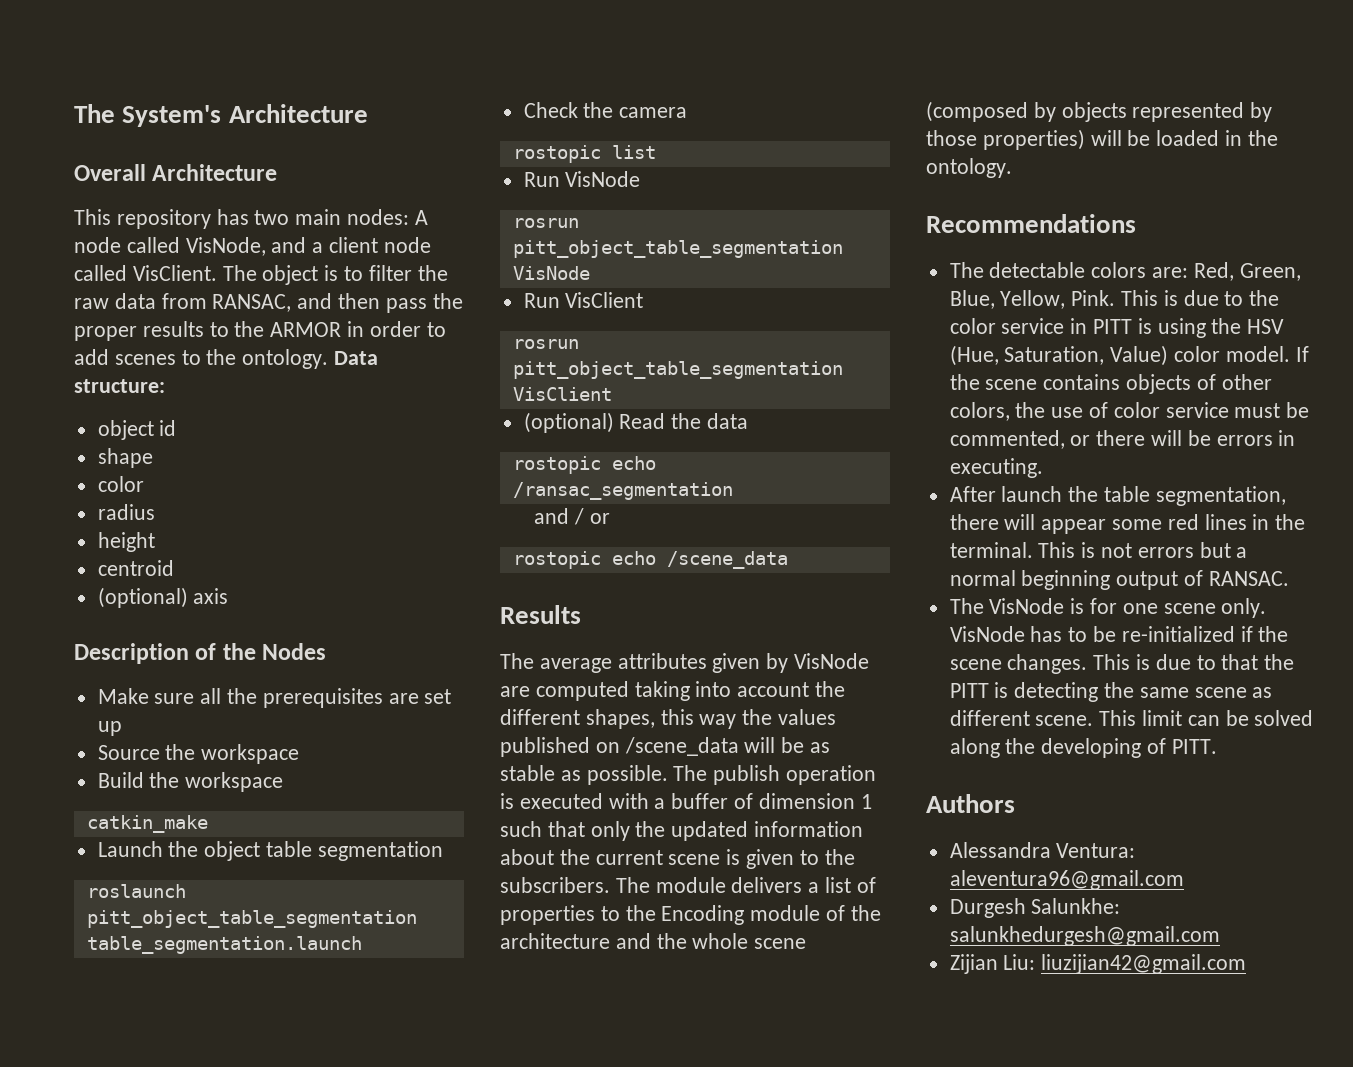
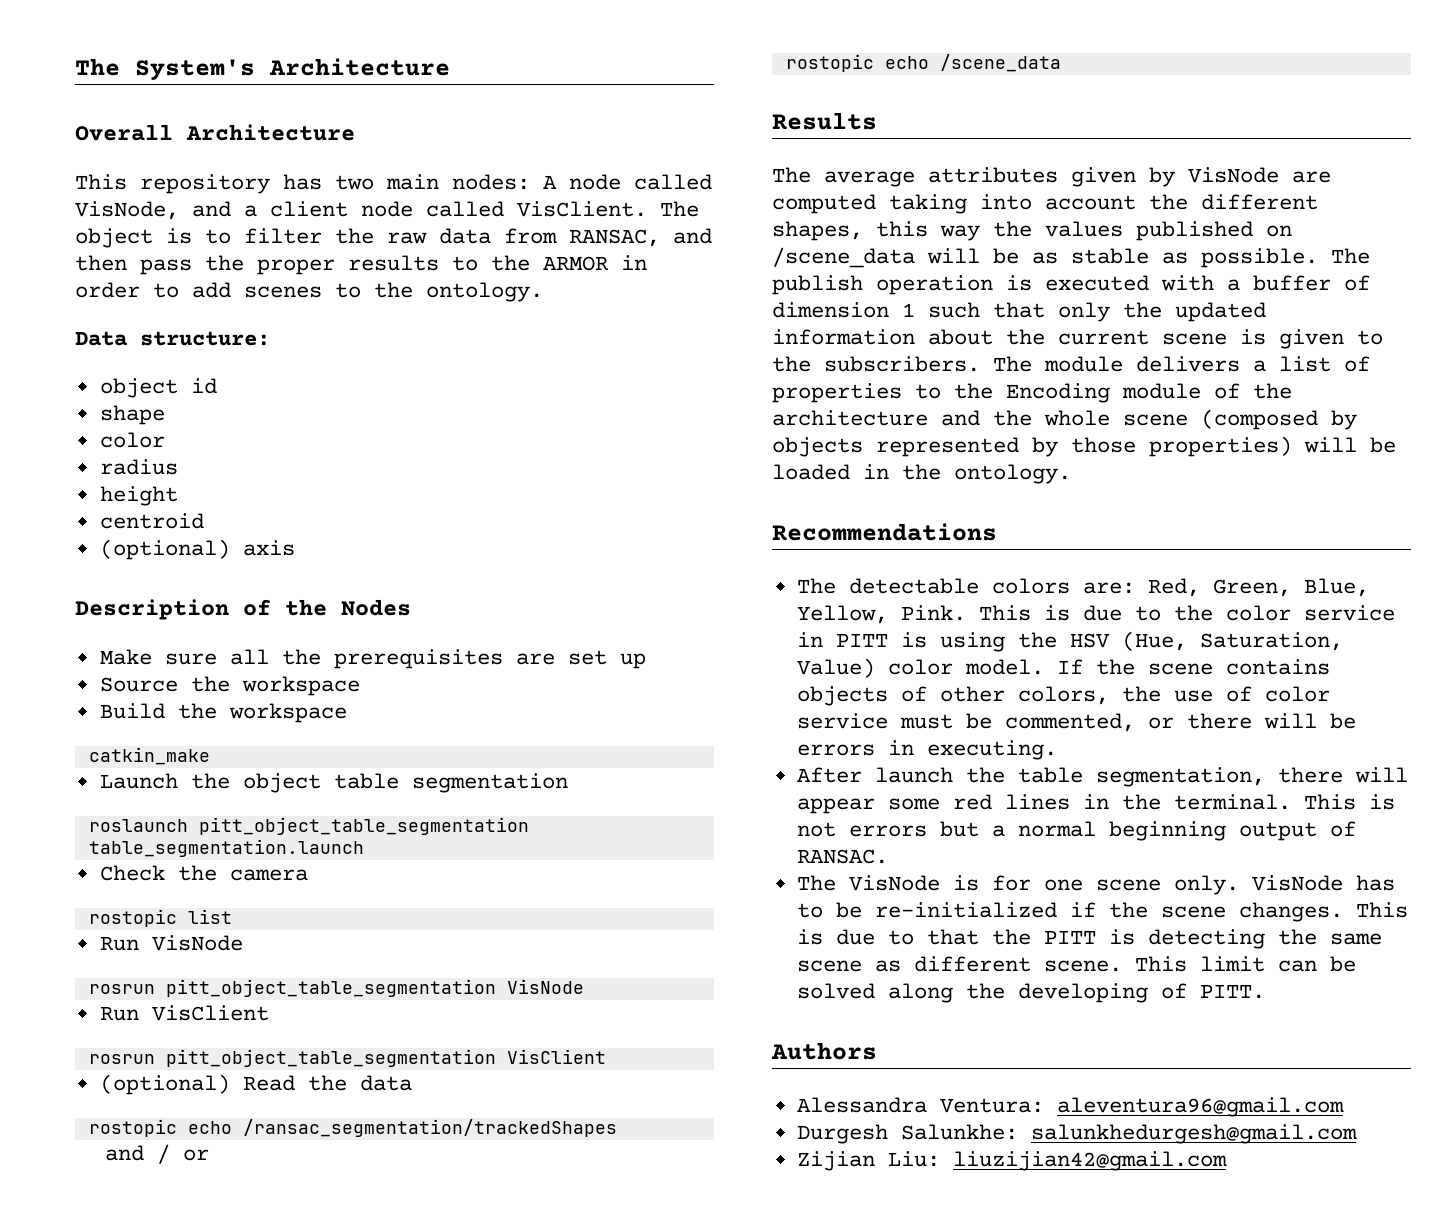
(329, 359) none -> (543, 292) //
[512,482,733,500] /ransac_segmentation -> [242,1119,617,1137] /ransac_segmentation/trackedShapes

